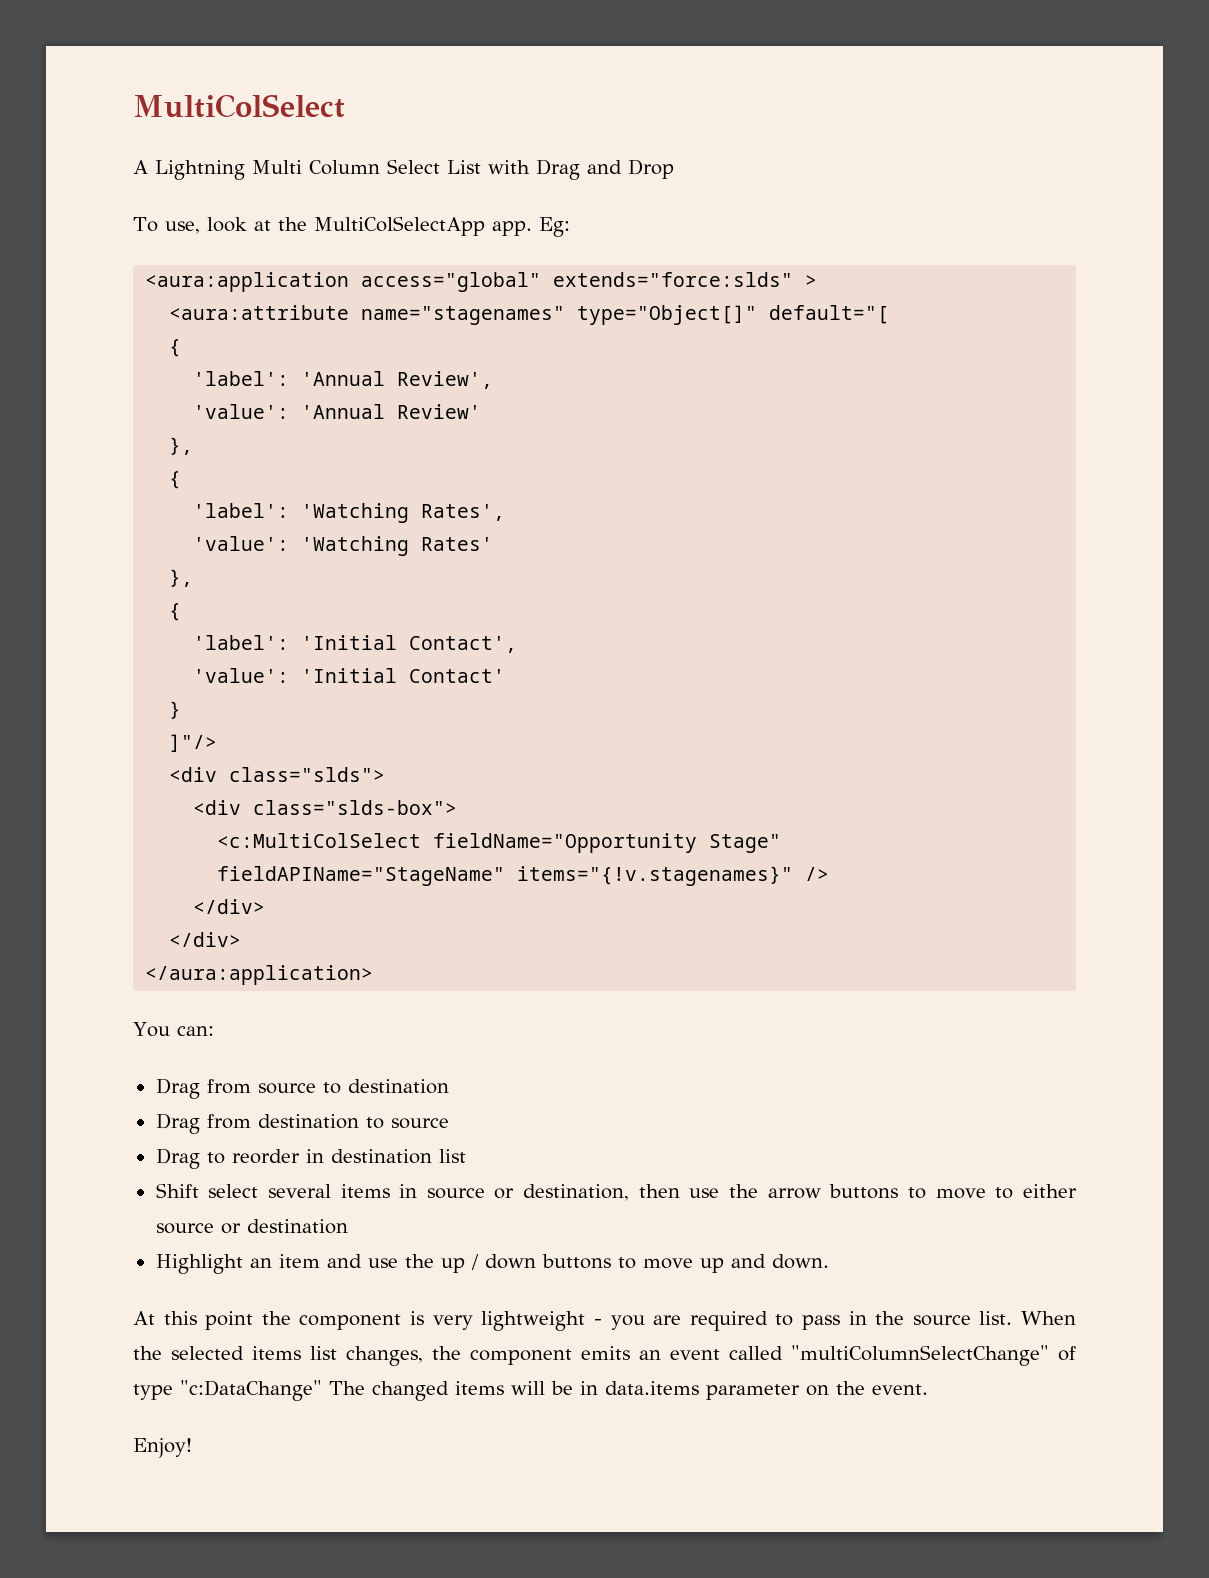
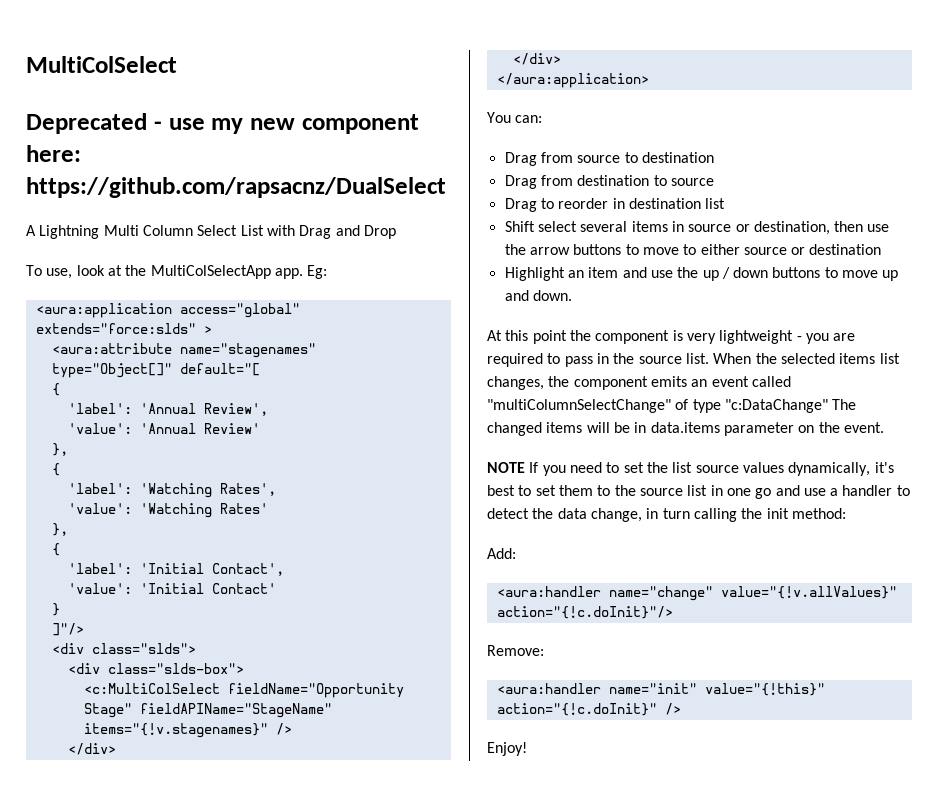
(345, 106) none -> [26,113,419,134] [26,145,81,162] [26,177,446,198] // Deprecated - use my new component here: https://github.com/rapsacnz/DualSelect
(928, 1389) none -> [487,462,894,476] [487,485,910,499] [487,508,846,522] [487,548,516,559] [496,586,897,601] [496,606,673,619] [487,645,544,656] [496,683,825,696] [496,703,681,716] // NOTE If you need to set the list source values dynamically, it's best to set them to the source list in one go and use a handler to detect the data change, in turn calling the init method: // Add: // <aura:handler name="change" value="{!v.allValues}" action="{!c.doInit}"/> // Remove: // <aura:handler name="init" value="{!this}" action="{!c.doInit}" />

